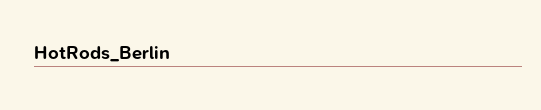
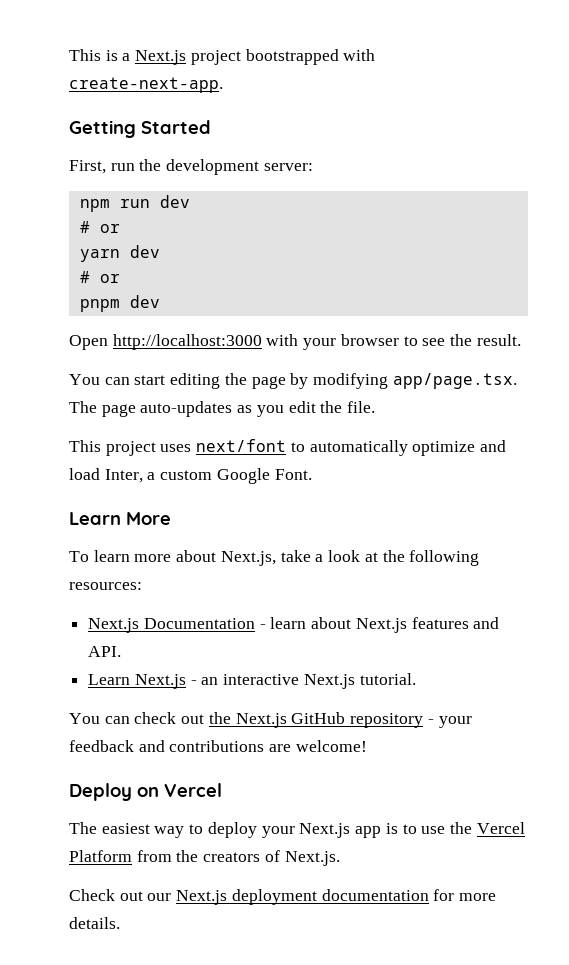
[34,46,170,62] HotRods_Berlin -> [69,49,376,65] [69,77,223,93] [69,120,211,138] [69,159,313,175] [79,195,190,212] [79,221,120,233] [79,245,160,262] [79,271,120,283] [79,295,160,312] [69,334,521,350] [69,373,517,389] [69,401,376,417] [69,439,507,456] [69,468,312,484] [69,512,171,525] [69,550,480,566] [69,582,142,590] [88,617,500,633] [88,646,122,657] [88,673,416,689] [69,712,472,728] [69,740,367,752] [69,783,222,801] [69,822,525,838] [69,850,340,866] [69,889,497,905] [69,917,120,929] This is a Next.js project bootstrapped with create-next-app. // Getting Started // First, run the development server: // npm run dev // # or // yarn dev // # or // pnpm dev // Open http://localhost:3000 with your browser to see the result. // You can start editing the page by modifying app/page.tsx. The page auto-updates as you edit the file. // This project uses next/font to automatically optimize and load Inter, a custom Google Font. // Learn More // To learn more about Next.js, take a look at the following resources: // Next.js Documentation - learn about Next.js features and API. // Learn Next.js - an interactive Next.js tutorial. // You can check out the Next.js GitHub repository - your feedback and contributions are welcome! // Deploy on Vercel // The easiest way to deploy your Next.js app is to use the Vercel Platform from the creators of Next.js. // Check out our Next.js deployment documentation for more details.

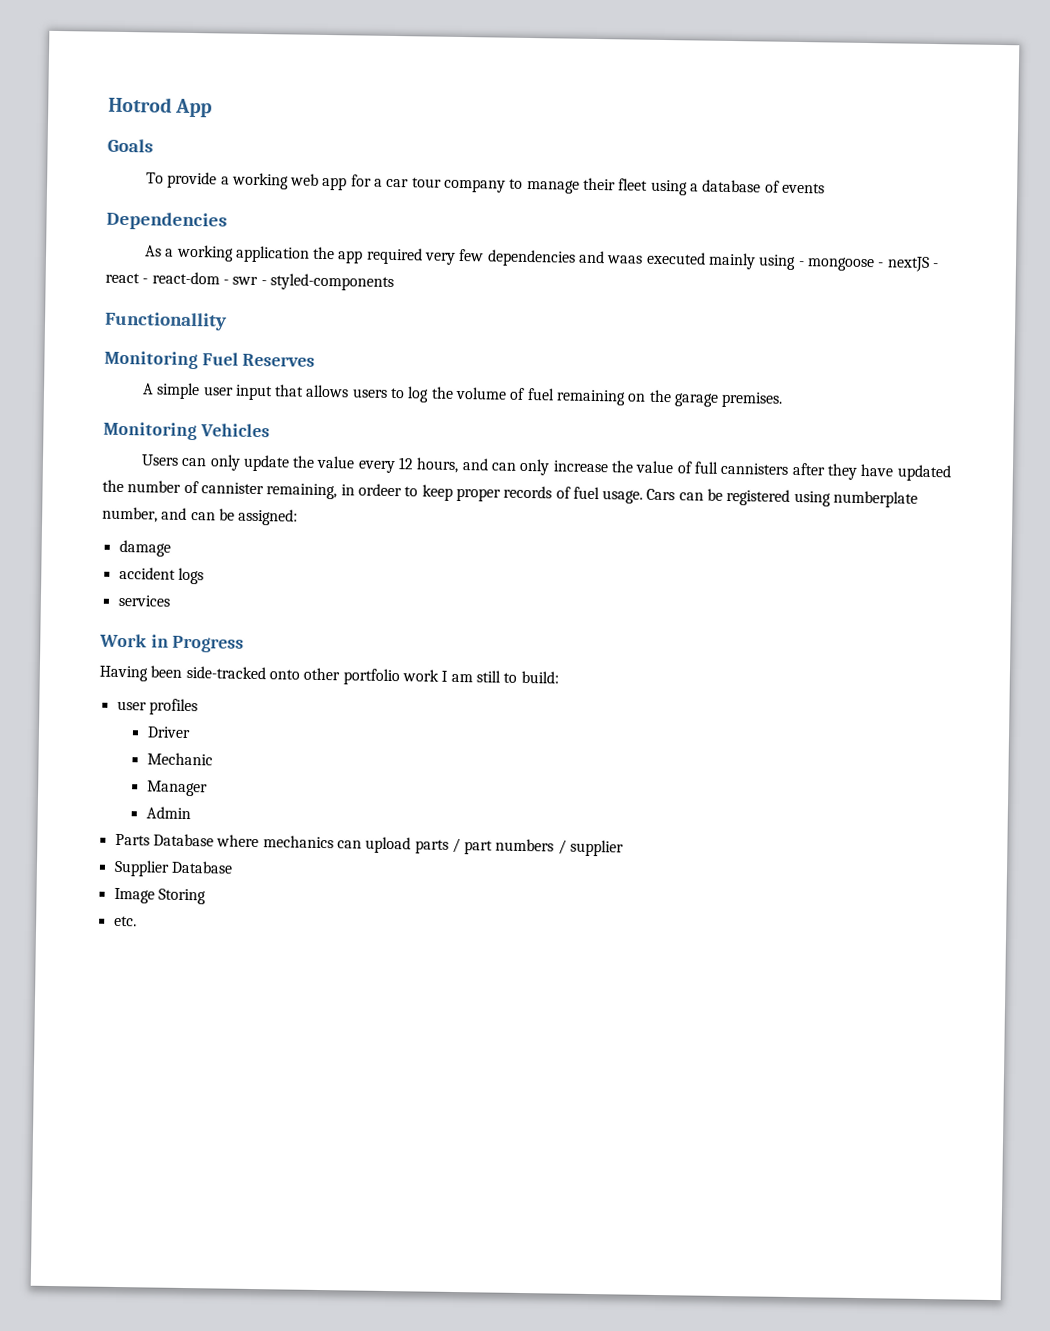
[69,49,376,65] [69,77,223,93] [69,120,211,138] [69,159,313,175] [79,195,190,212] [79,221,120,233] [79,245,160,262] [79,271,120,283] [79,295,160,312] [69,334,521,350] [69,373,517,389] [69,401,376,417] [69,439,507,456] [69,468,312,484] [69,512,171,525] [69,550,480,566] [69,582,142,590] [88,617,500,633] [88,646,122,657] [88,673,416,689] [69,712,472,728] [69,740,367,752] [69,783,222,801] [69,822,525,838] [69,850,340,866] [69,889,497,905] [69,917,120,929] This is a Next.js project bootstrapped with create-next-app. // Getting Started // First, run the development server: // npm run dev // # or // yarn dev // # or // pnpm dev // Open http://localhost:3000 with your browser to see the result. // You can start editing the page by modifying app/page.tsx. The page auto-updates as you edit the file. // This project uses next/font to automatically optimize and load Inter, a custom Google Font. // Learn More // To learn more about Next.js, take a look at the following resources: // Next.js Documentation - learn about Next.js features and API. // Learn Next.js - an interactive Next.js tutorial. // You can check out the Next.js GitHub repository - your feedback and contributions are welcome! // Deploy on Vercel // The easiest way to deploy your Next.js app is to use the Vercel Platform from the creators of Next.js. // Check out our Next.js deployment documentation for more details. -> [108,96,213,118] [107,138,153,153] [145,171,825,196] [106,211,227,231] [144,244,939,272] [105,271,394,292] [104,311,227,331] [104,350,316,370] [141,382,784,408] [103,421,270,441] [140,454,952,482] [102,479,919,508] [102,506,299,526] [118,539,171,557] [118,566,204,585] [117,594,170,607] [99,633,245,653] [99,665,559,686] [116,698,198,716] [146,726,191,739] [146,752,213,766] [146,780,208,797] [145,806,191,820] [114,833,625,857] [113,859,233,877] [113,887,206,905] [113,915,137,927] Hotrod App // Goals // To provide a working web app for a car tour company to manage their fleet using a database of events // Dependencies // As a working application the app required very few dependencies and waas executed mainly using - mongoose - nextJS - react - react-dom - swr - styled-components // Functionallity // Monitoring Fuel Reserves // A simple user input that allows users to log the volume of fuel remaining on the garage premises. // Monitoring Vehicles // Users can only update the value every 12 hours, and can only increase the value of full cannisters after they have updated the number of cannister remaining, in ordeer to keep proper records of fuel usage. Cars can be registered using numberplate number, and can be assigned: // damage // accident logs // services // Work in Progress // Having been side-tracked onto other portfolio work I am still to build: // user profiles // Driver // Mechanic // Manager // Admin // Parts Database where mechanics can upload parts / part numbers / supplier // Supplier Database // Image Storing // etc.

